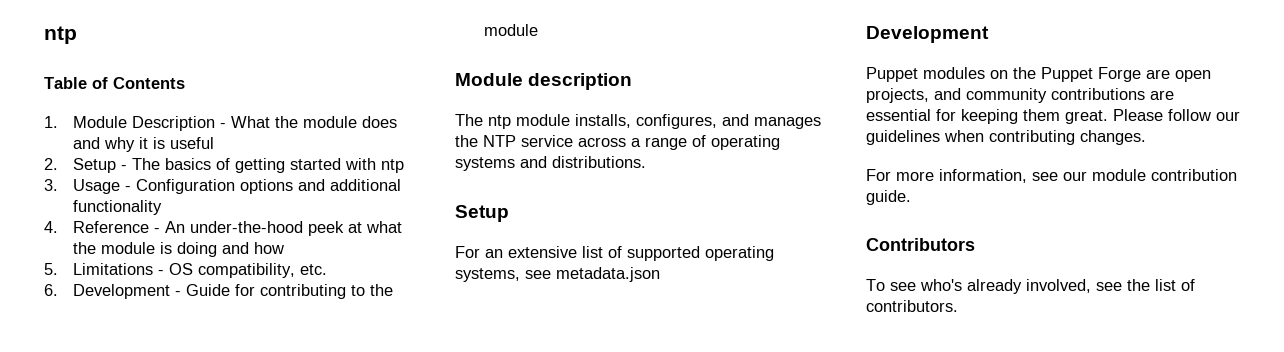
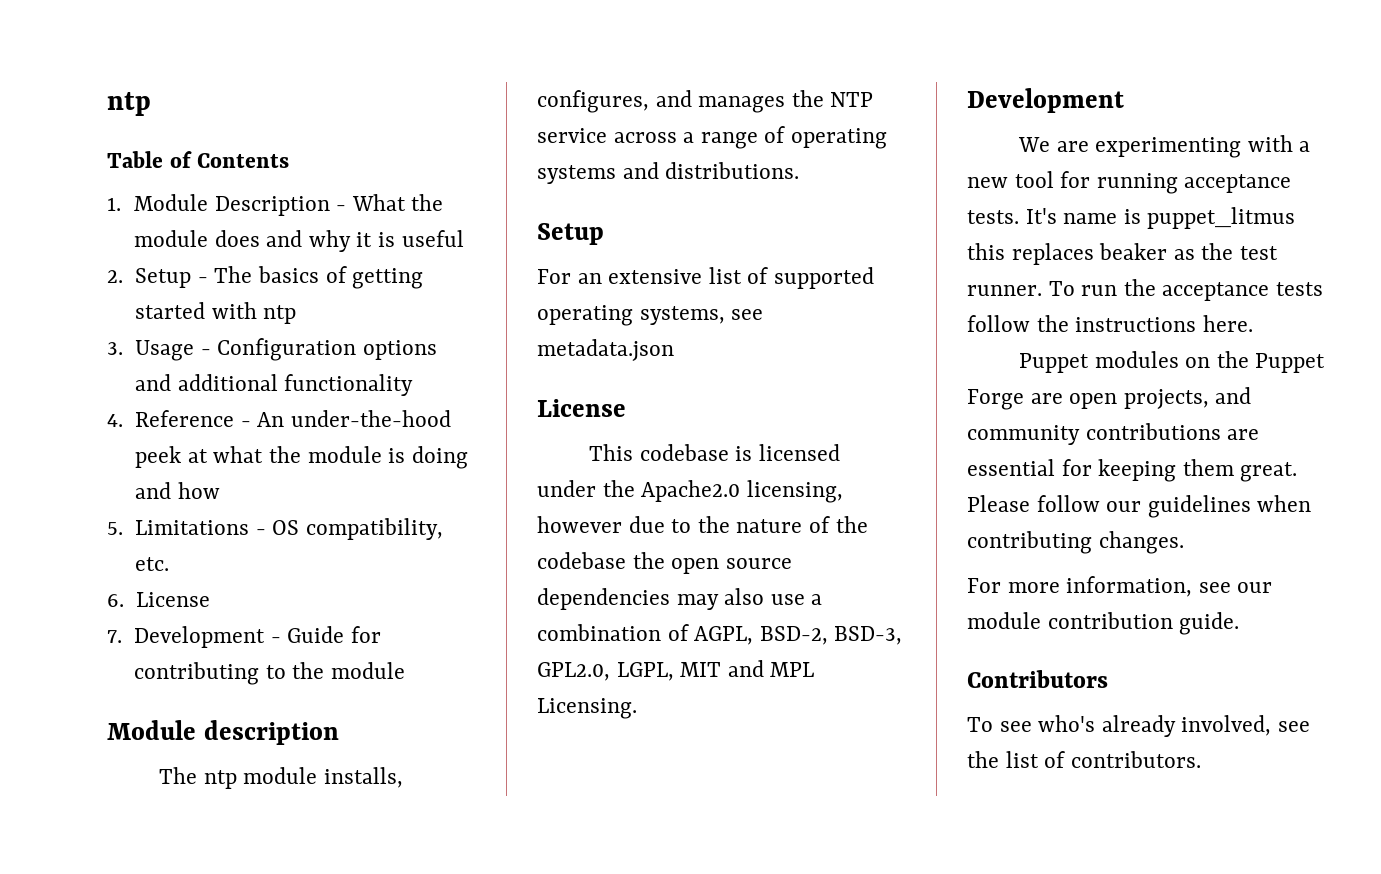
(58, 290) none -> [136,592,211,607] [107,630,122,643] License // 7.
[866,26,989,43] Development -> [537,399,626,417] [588,444,840,461] [537,480,843,503] [537,516,868,533] [537,552,792,574] [537,588,823,610] [537,624,903,645] [537,660,815,681] [537,698,637,719] [967,88,1124,113] [1017,135,1311,158] [967,171,1292,194] [967,207,1296,229] [967,243,1279,265] [967,279,1324,301] [967,315,1253,332] License // This codebase is licensed under the Apache2.0 licensing, however due to the nature of the codebase the open source dependencies may also use a combination of AGPL, BSD-2, BSD-3, GPL2.0, LGPL, MIT and MPL Licensing. // Development // We are experimenting with a new tool for running acceptance tests. It's name is puppet_litmus this replaces beaker as the test runner. To run the acceptance tests follow the instructions here.

